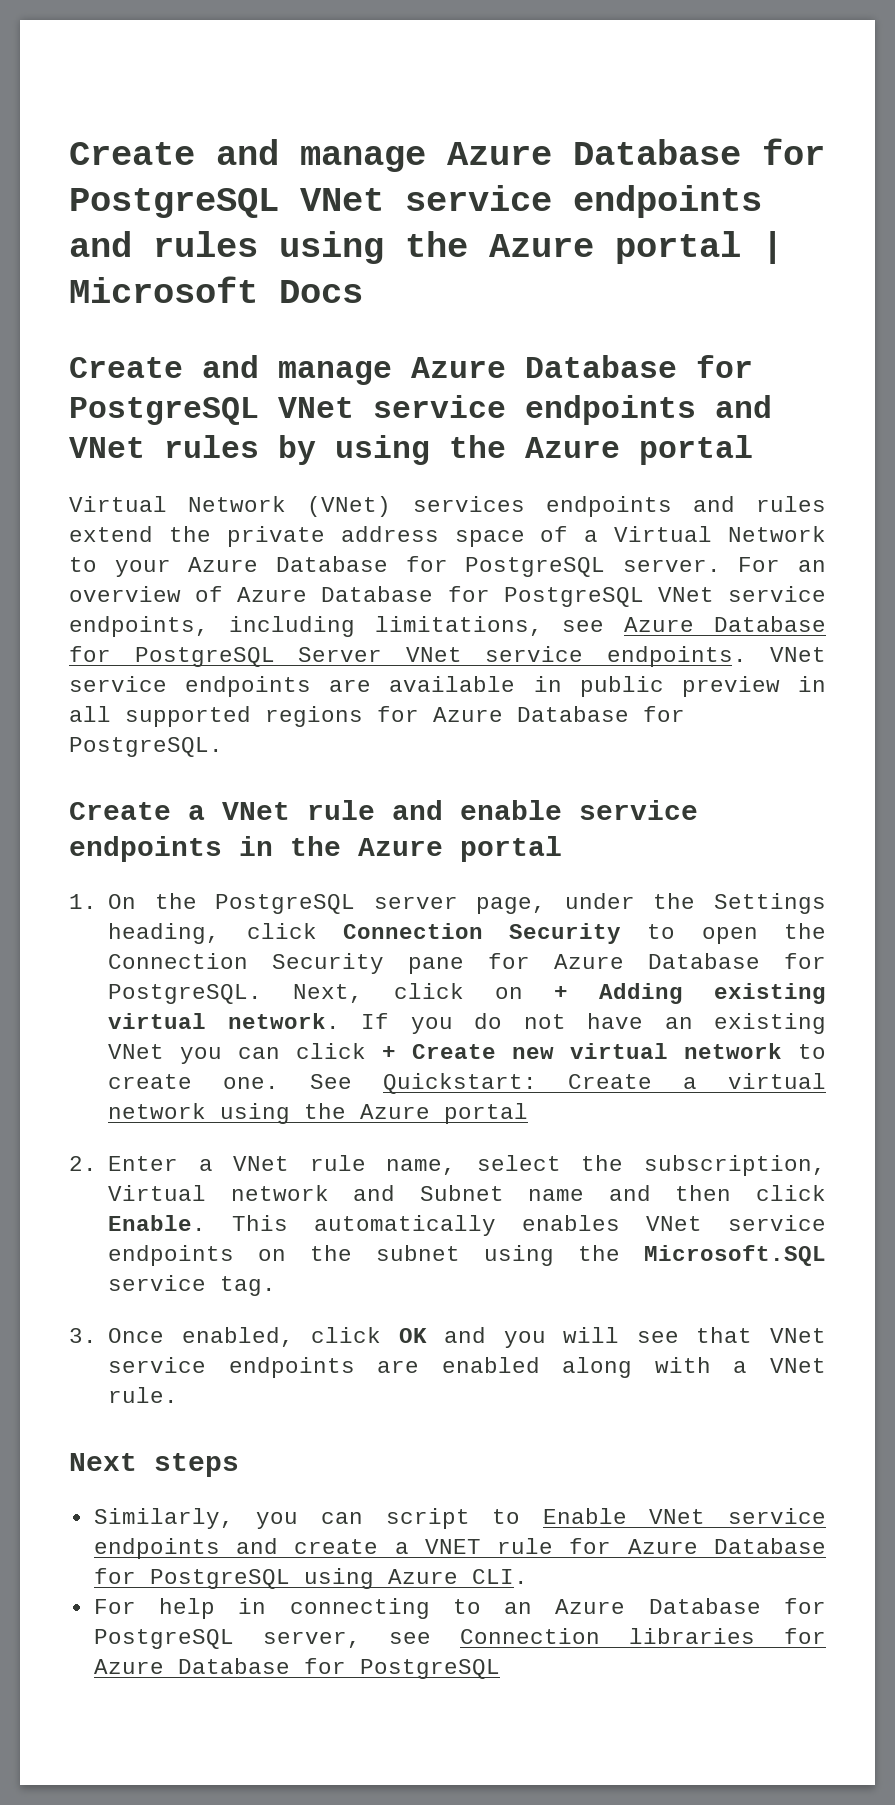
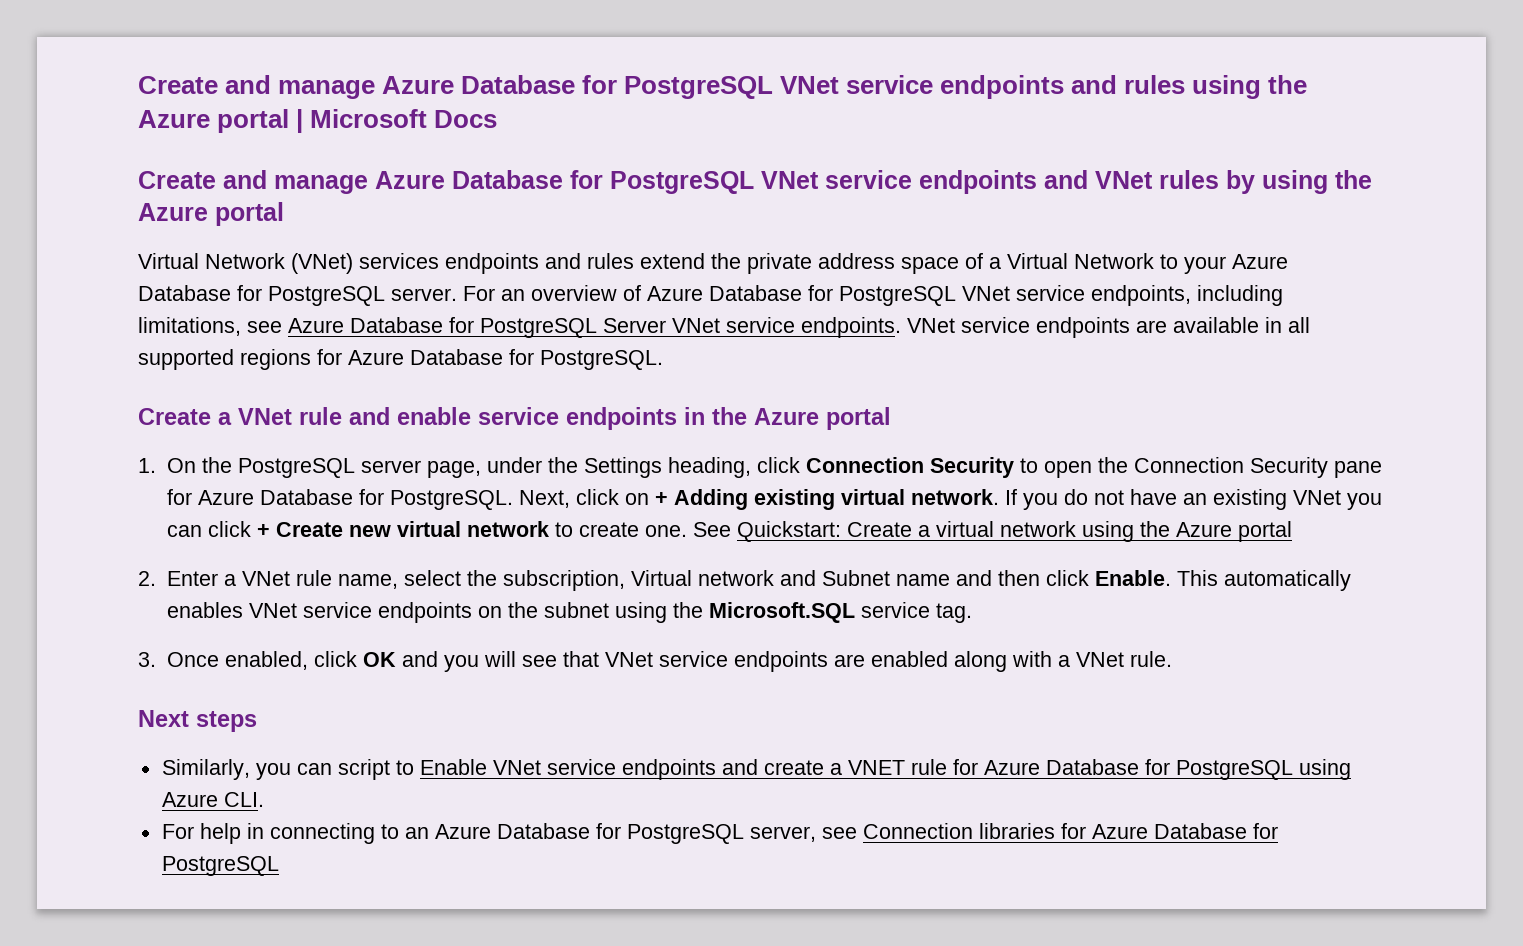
[579,676,826,697] public preview in -> (1282, 325) none

